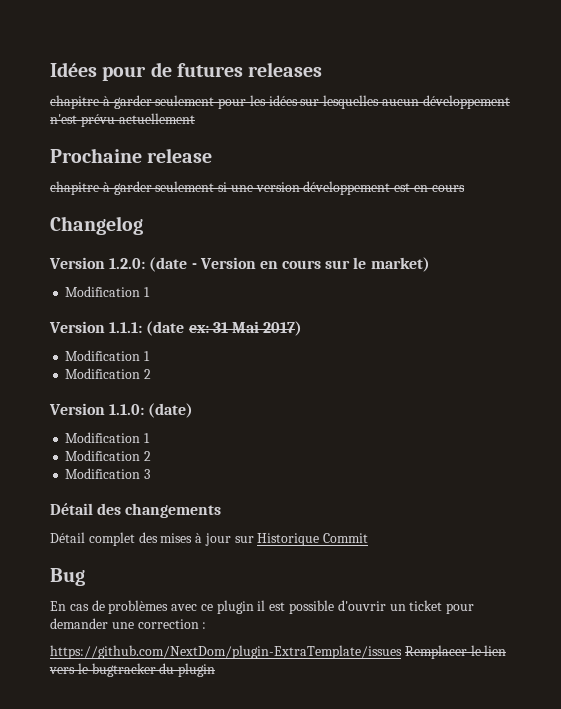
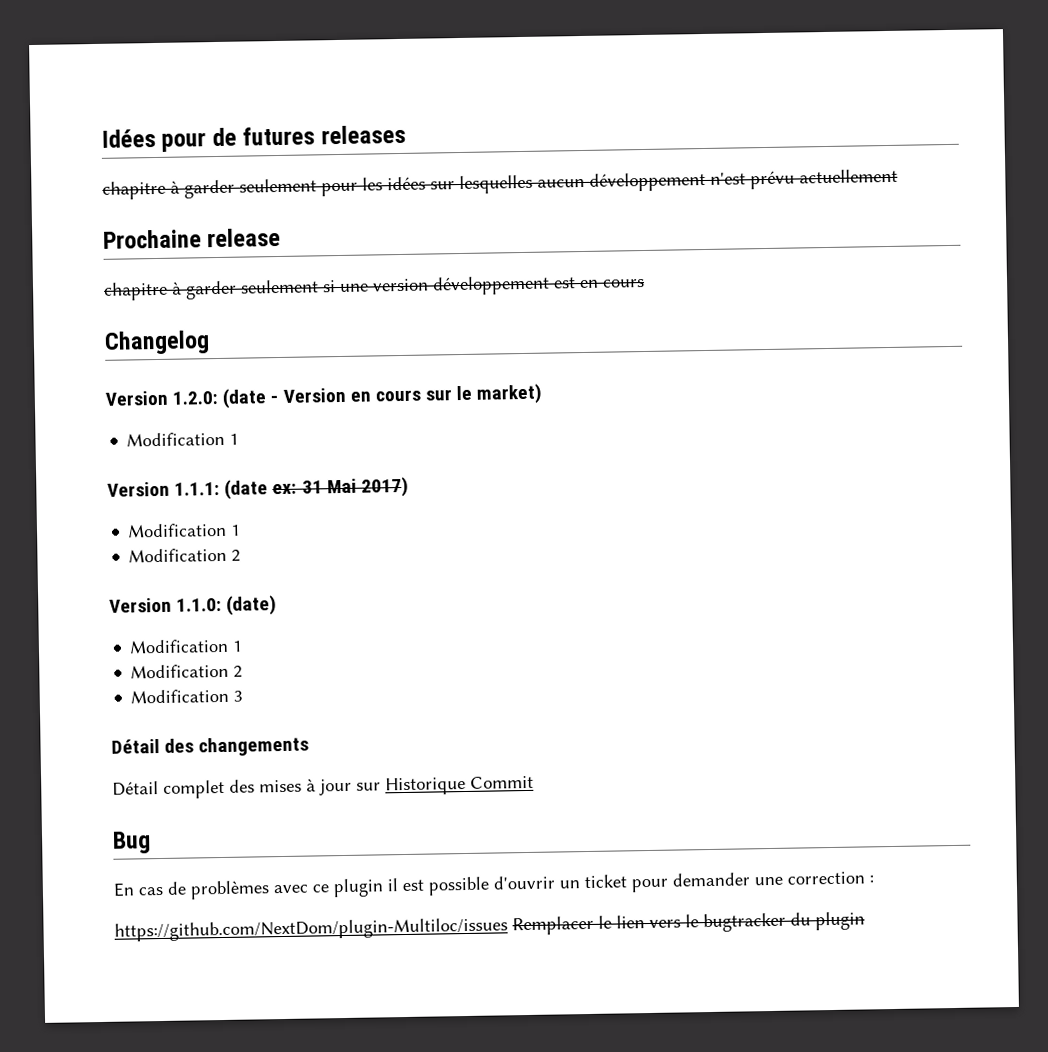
[50,645,402,659] https://github.com/NextDom/plugin-ExtraTemplate/issues -> [114,917,508,942] https://github.com/NextDom/plugin-Multiloc/issues

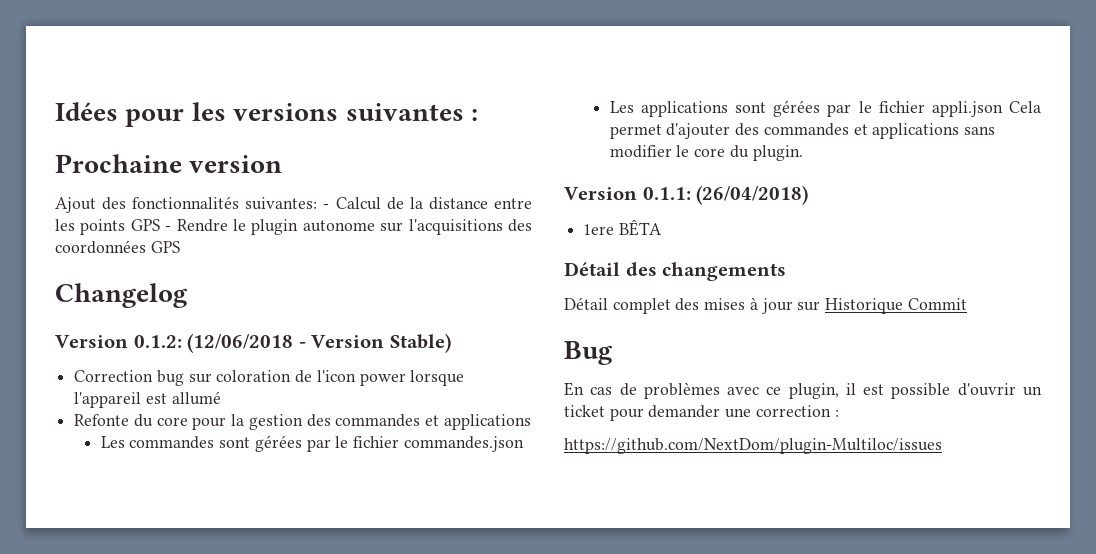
[211,124,406,147] [102,168,898,200] [103,227,282,249] [103,275,645,301] [104,330,210,355] [105,383,543,409] [126,431,240,447] [107,476,409,500] [127,522,242,538] [128,547,242,563] [109,595,278,616] [129,638,244,654] [130,663,244,679] [130,688,244,704] de futures releases // chapitre à garder seulement pour les idées sur lesquelles aucun développement n'est prévu actuellement // Prochaine release // chapitre à garder seulement si une version développement est en cours // Changelog // Version 1.2.0: (date - Version en cours sur le market) // Modification 1 // Version 1.1.1: (date ex: 31 Mai 2017) // Modification 1 // Modification 2 // Version 1.1.0: (date) // Modification 1 // Modification 2 // Modification 3 -> [191,102,479,121] [55,154,283,173] [55,196,532,213] [55,219,532,235] [55,240,180,254] [55,283,188,308] [55,333,451,353] [74,370,465,386] [74,391,221,408] [74,414,531,430] [100,435,524,452] [609,100,1041,117] [609,123,996,139] [609,145,803,161] [564,185,809,205] [583,219,662,236] les versions suivantes : // Prochaine version // Ajout des fonctionnalités suivantes: - Calcul de la distance entre les points GPS - Rendre le plugin autonome sur l'acquisitions des coordonnées GPS // Changelog // Version 0.1.2: (12/06/2018 - Version Stable) // Correction bug sur coloration de l'icon power lorsque l'appareil est allumé // Refonte du core pour la gestion des commandes et applications // Les commandes sont gérées par le fichier commandes.json // Les applications sont gérées par le fichier appli.json Cela permet d'ajouter des commandes et applications sans modifier le core du plugin. // Version 0.1.1: (26/04/2018) // 1ere BÊTA
[333,878,384,898] plugin -> [788,383,839,399] plugin,
[512,911,865,936] Remplacer le lien vers le bugtracker du plugin -> (942, 446) none

